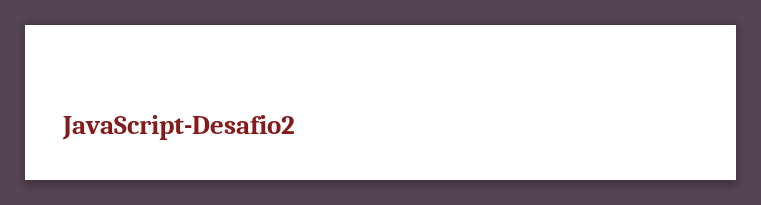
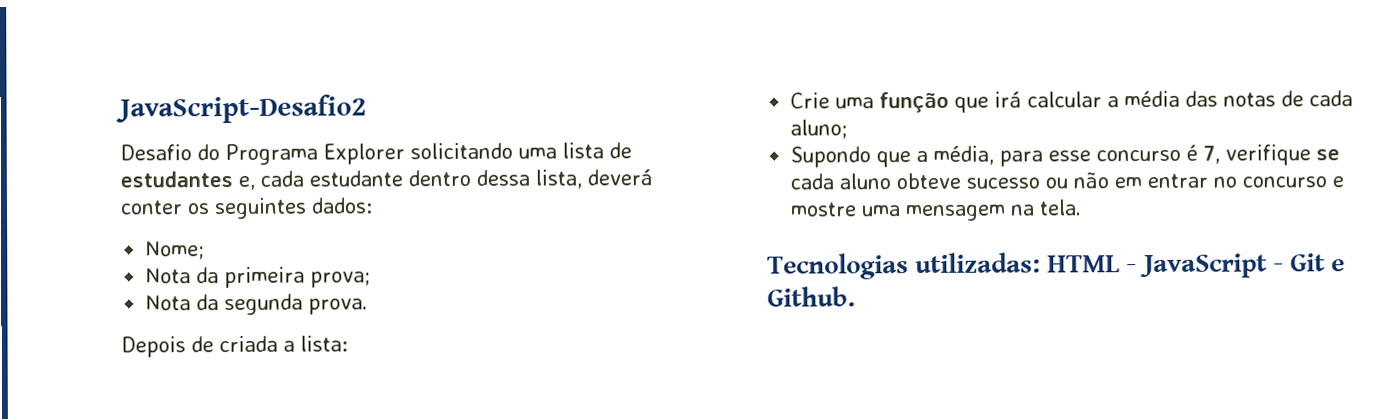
(295, 127) none -> [120,142,632,166] [120,169,653,190] [120,197,373,220] [145,241,206,260] [145,266,372,289] [145,293,369,316] [121,335,348,358] [790,90,1354,114] [790,119,849,139] [790,144,1341,168] [790,172,1345,190] [790,199,1083,222] [767,252,1346,280] [767,286,856,307] // Desafio do Programa Explorer solicitando uma lista de estudantes e, cada estudante dentro dessa lista, deverá conter os seguintes dados: // Nome; // Nota da primeira prova; // Nota da segunda prova. // Depois de criada a lista: // Crie uma função que irá calcular a média das notas de cada aluno; // Supondo que a média, para esse concurso é 7, verifique se cada aluno obteve sucesso ou não em entrar no concurso e mostre uma mensagem na tela. // Tecnologias utilizadas: HTML - JavaScript - Git e Github.

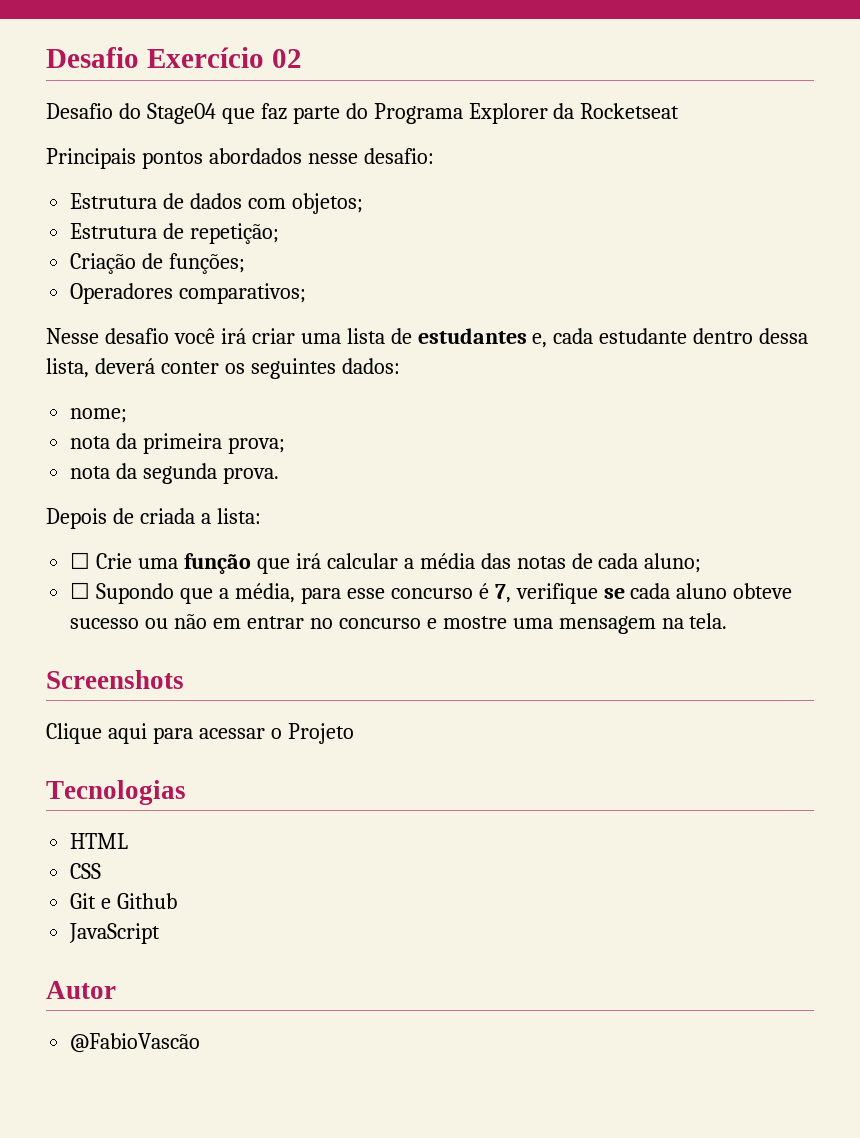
[116,94,367,124] JavaScript-Desafio2 -> [46,47,302,68] Desafio Exercício 02
[225,142,513,166] Programa Explorer solicitando -> [146,103,680,124] [46,148,434,169] [70,193,363,214] [70,223,280,244] [70,253,246,274] [70,283,307,304] [46,328,295,344] Stage04 que faz parte do Programa Explorer da Rocketseat // Principais pontos abordados nesse desafio: // Estrutura de dados com objetos; // Estrutura de repetição; // Criação de funções; // Operadores comparativos; // Nesse desafio você irá criar
[145,241,206,260] [145,268,192,284] Nome; // Nota -> [70,408,128,423] [70,436,111,449] nome; // nota
[145,295,192,311] Nota -> [70,466,111,479] nota
(348, 343) none -> [70,552,91,569] ☐
(849, 129) none -> [70,582,91,599] ☐
(1083, 207) none -> [46,670,184,689] [46,723,354,744] // Screenshots // Clique aqui para acessar o Projeto
[915,252,1042,274] utilizadas: -> (186, 792) //
[1126,253,1346,279] [767,286,856,307] - JavaScript - Git e Github. -> [70,863,102,879] [70,893,178,909] [69,923,161,944] [46,981,116,999] [70,1033,201,1053] // CSS // Git e Github // JavaScript // Autor // @FabioVascão

